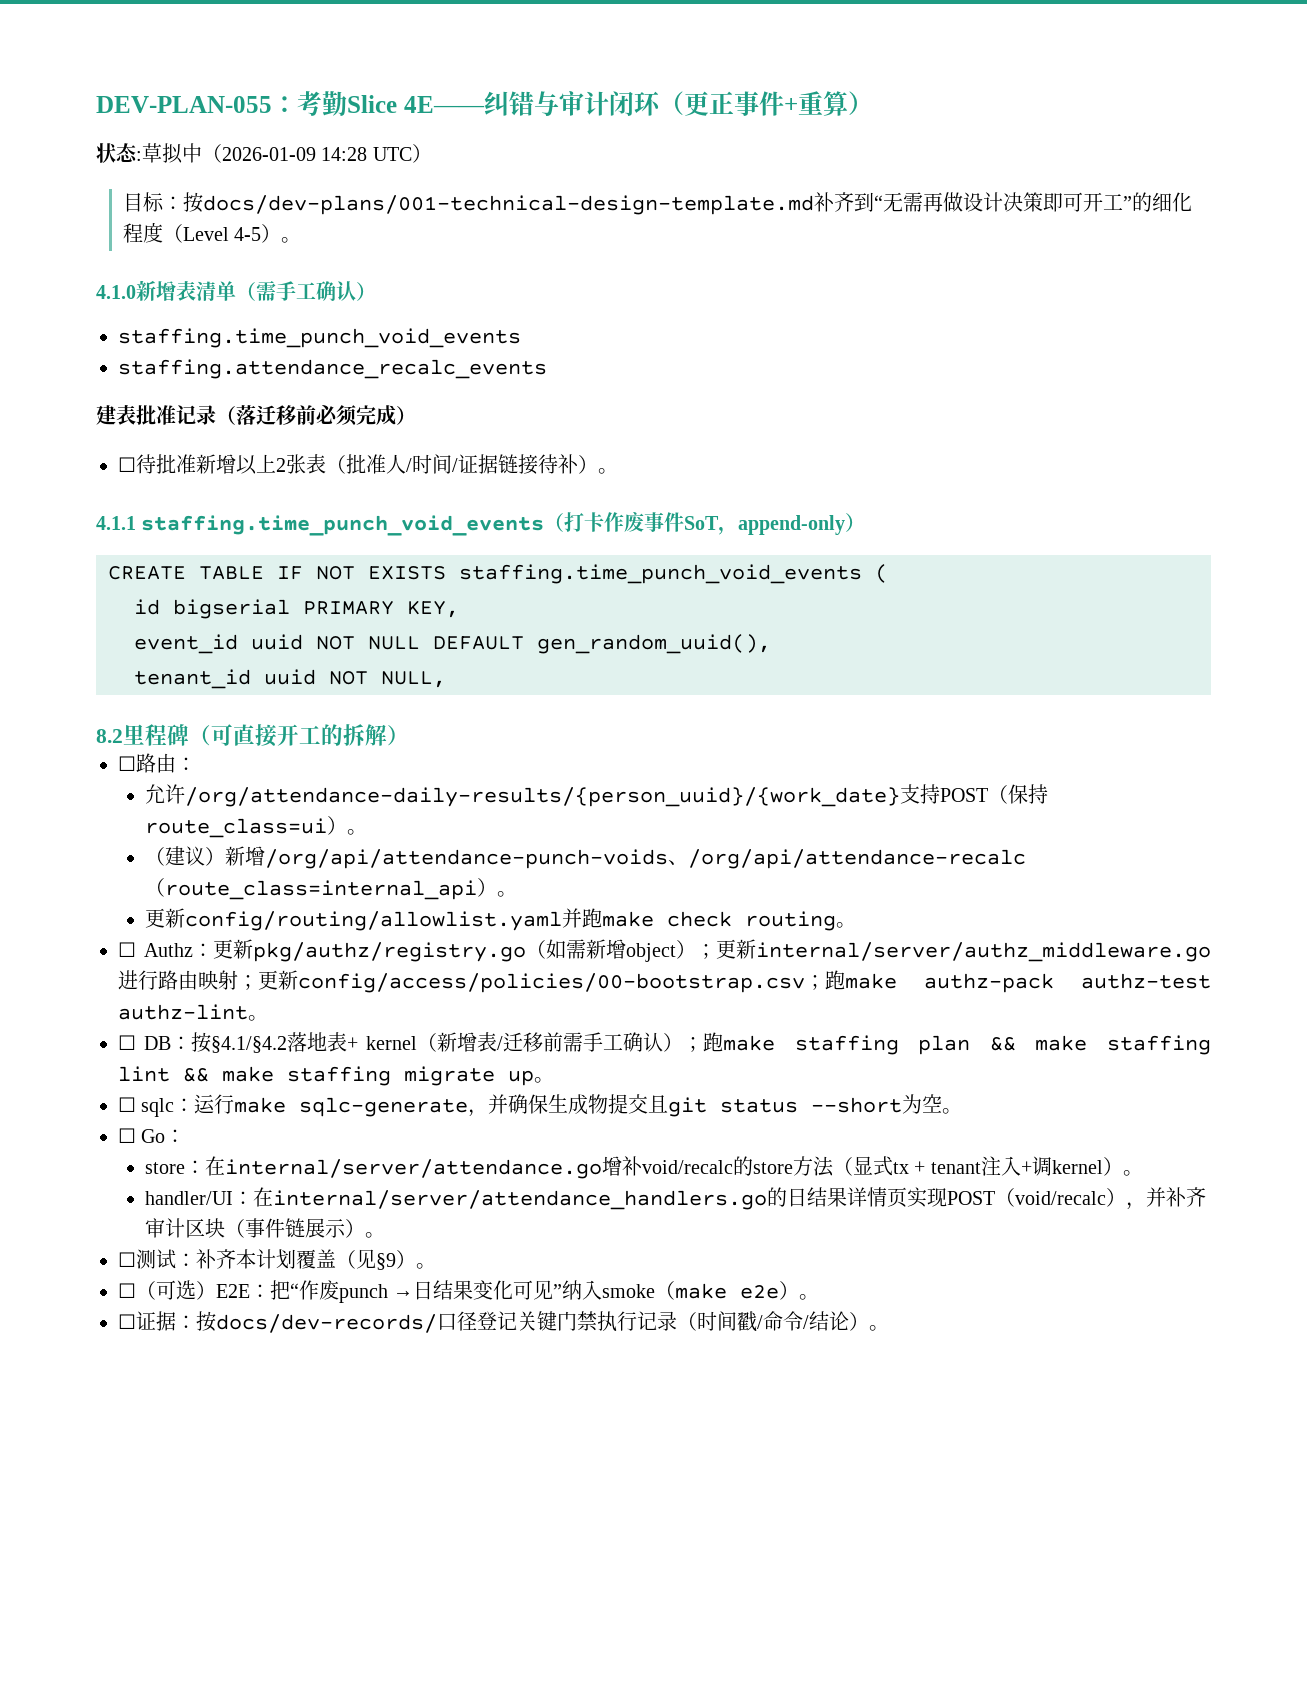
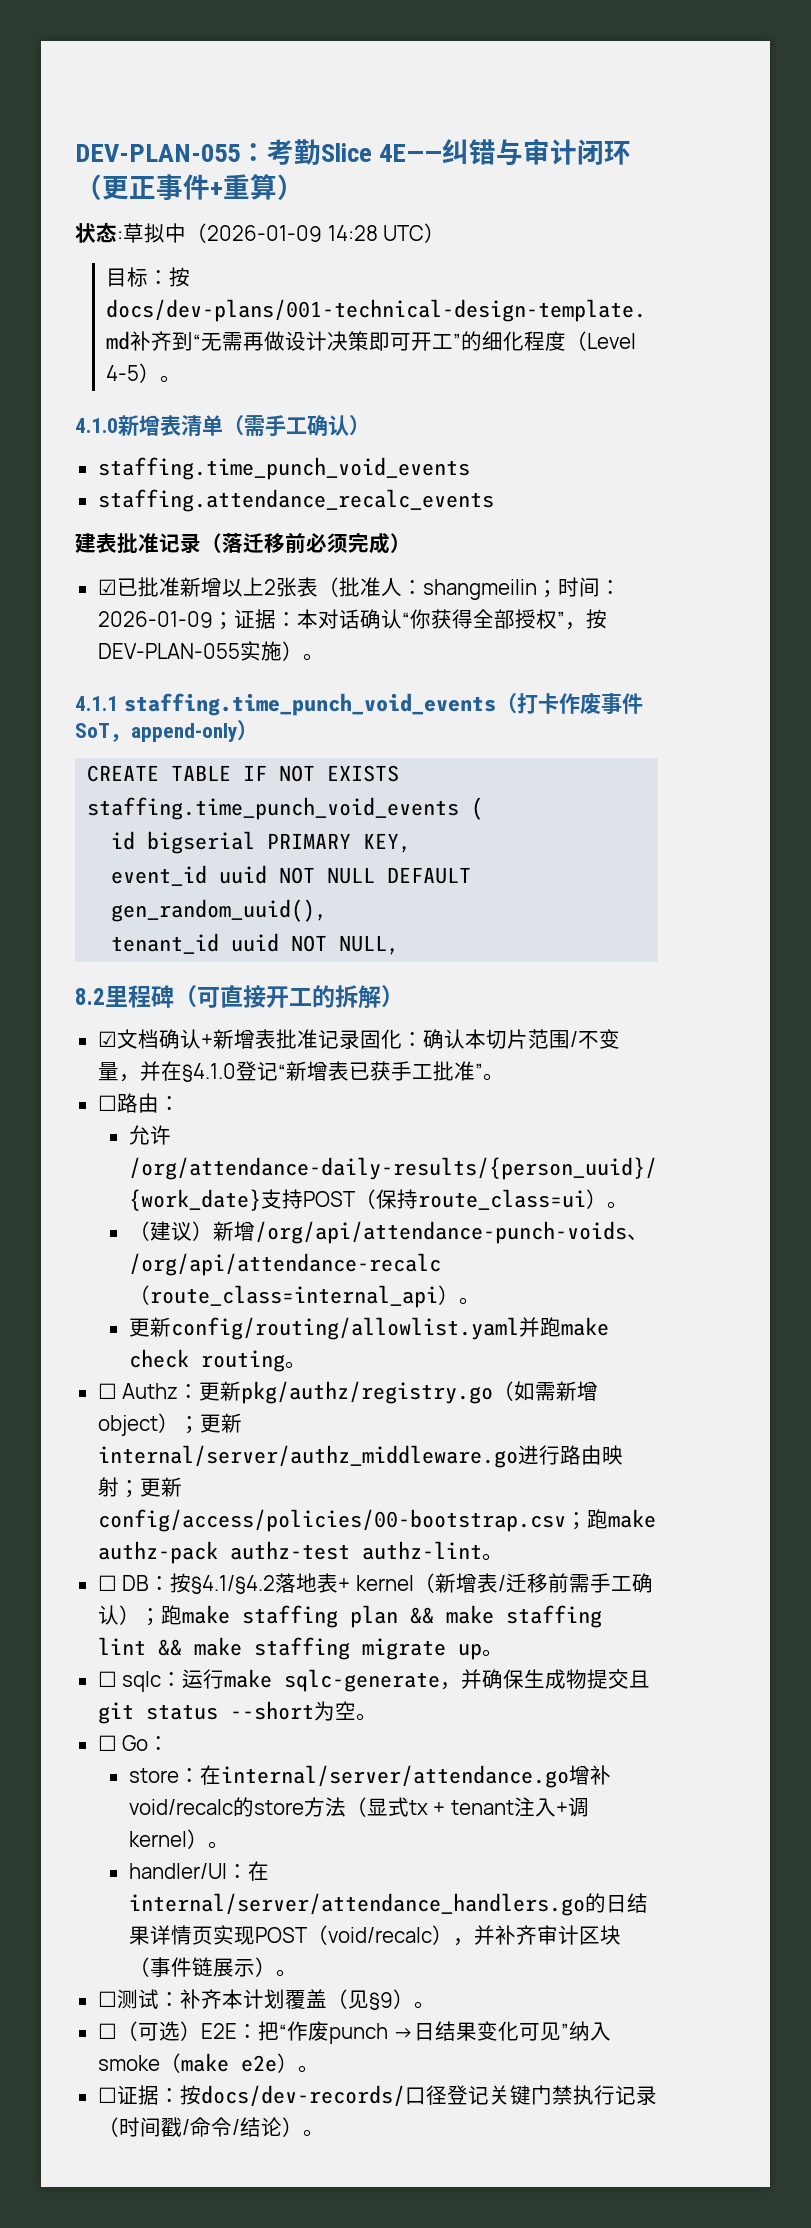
[118,454,156,474] ☐待 -> [97,578,138,596] ☑已
[406,454,578,475] /时间/证据链接待补 -> [401,577,621,600] [97,609,607,630] [97,641,282,661] ：shangmeilin；时间：2026-01-09；证据：本对话确认“你获得全部授权”，按DEV-PLAN-055实施
(409, 735) none -> [97,1029,620,1049] [97,1061,504,1082] // ☑文档确认+新增表批准记录固化：确认本切片范围/不变量，并在§4.1.0登记“新增表已获手工批准”。

